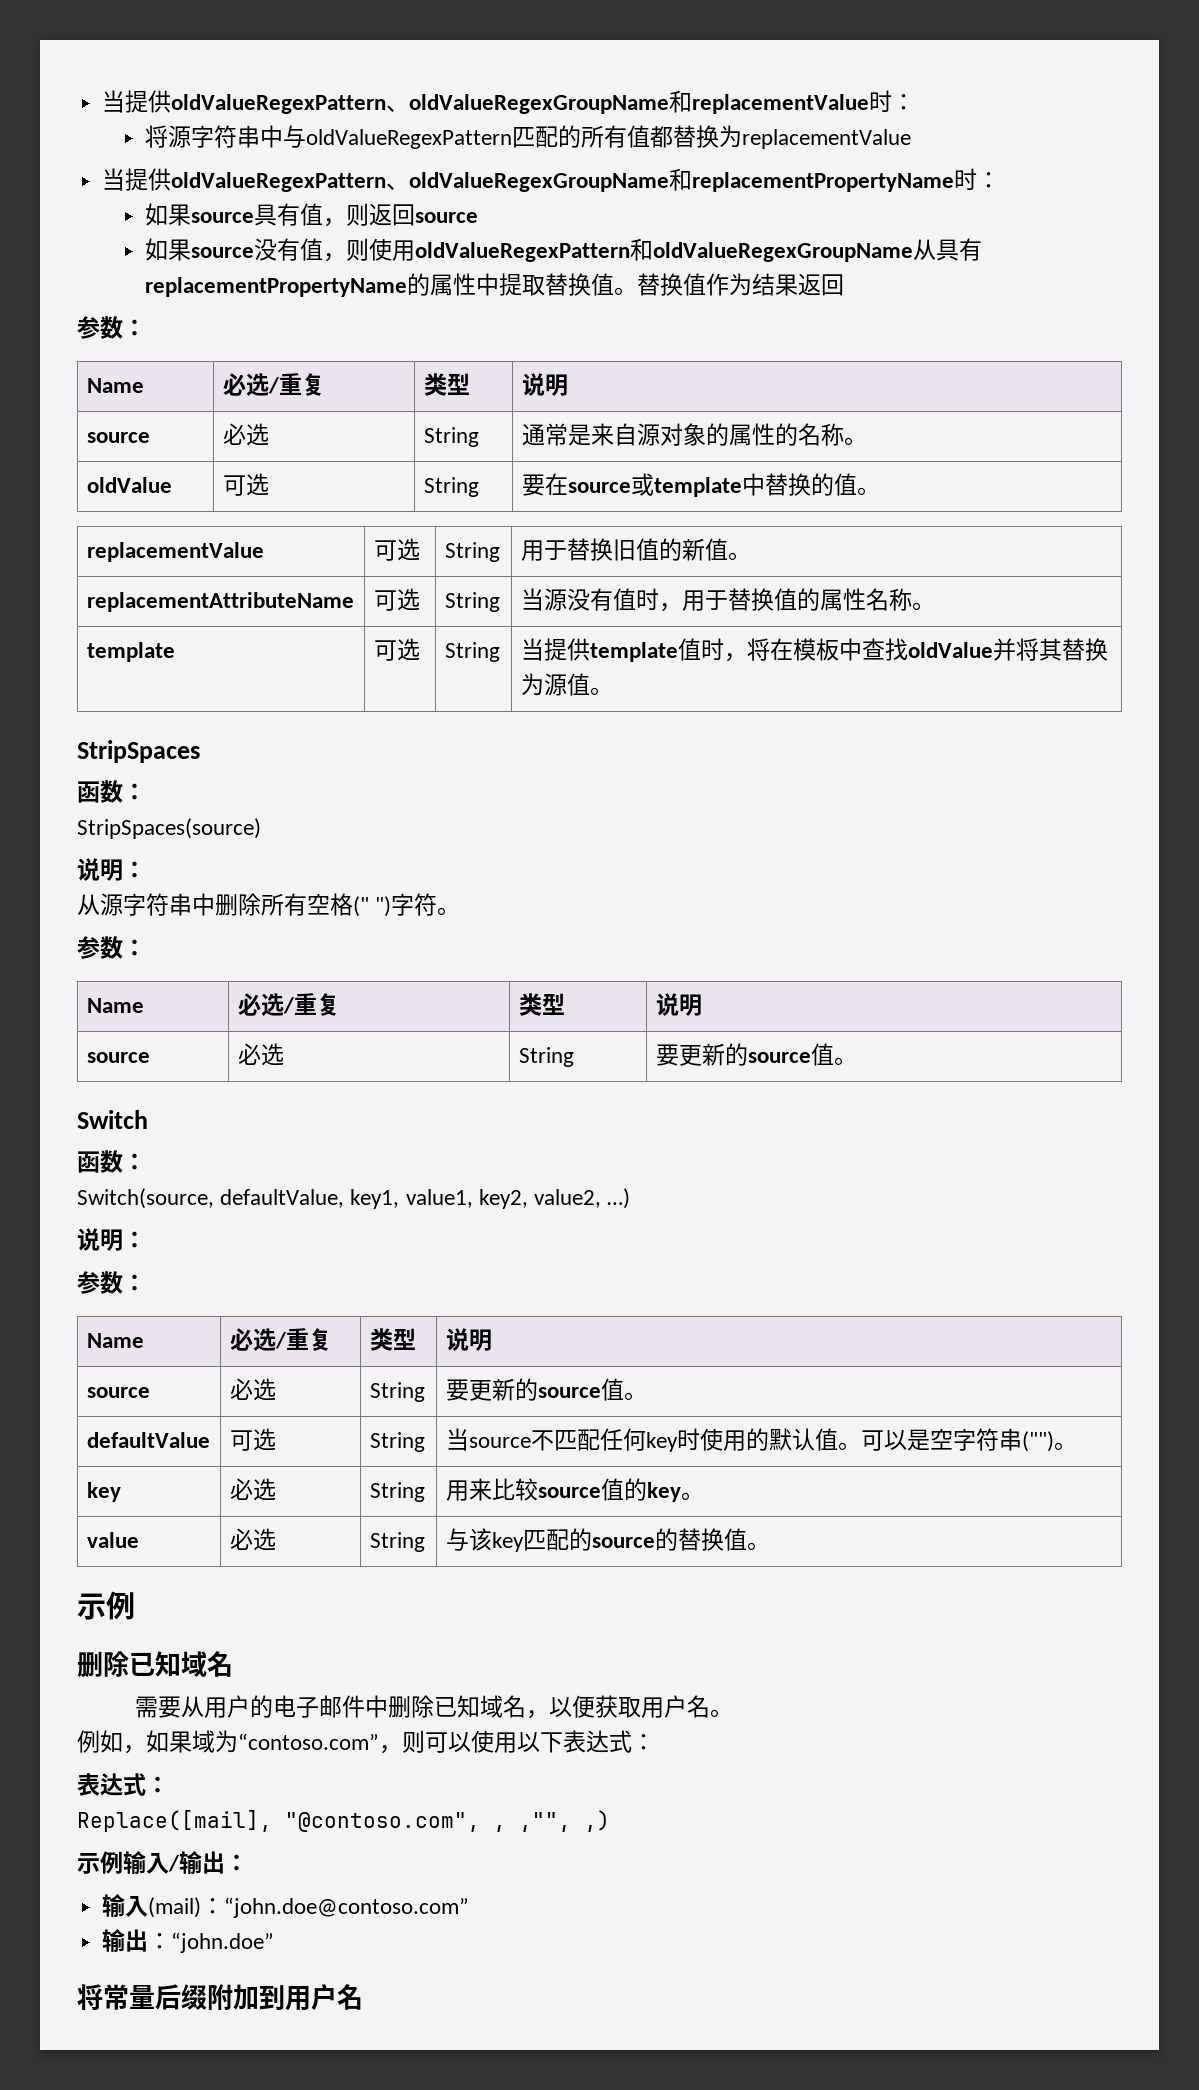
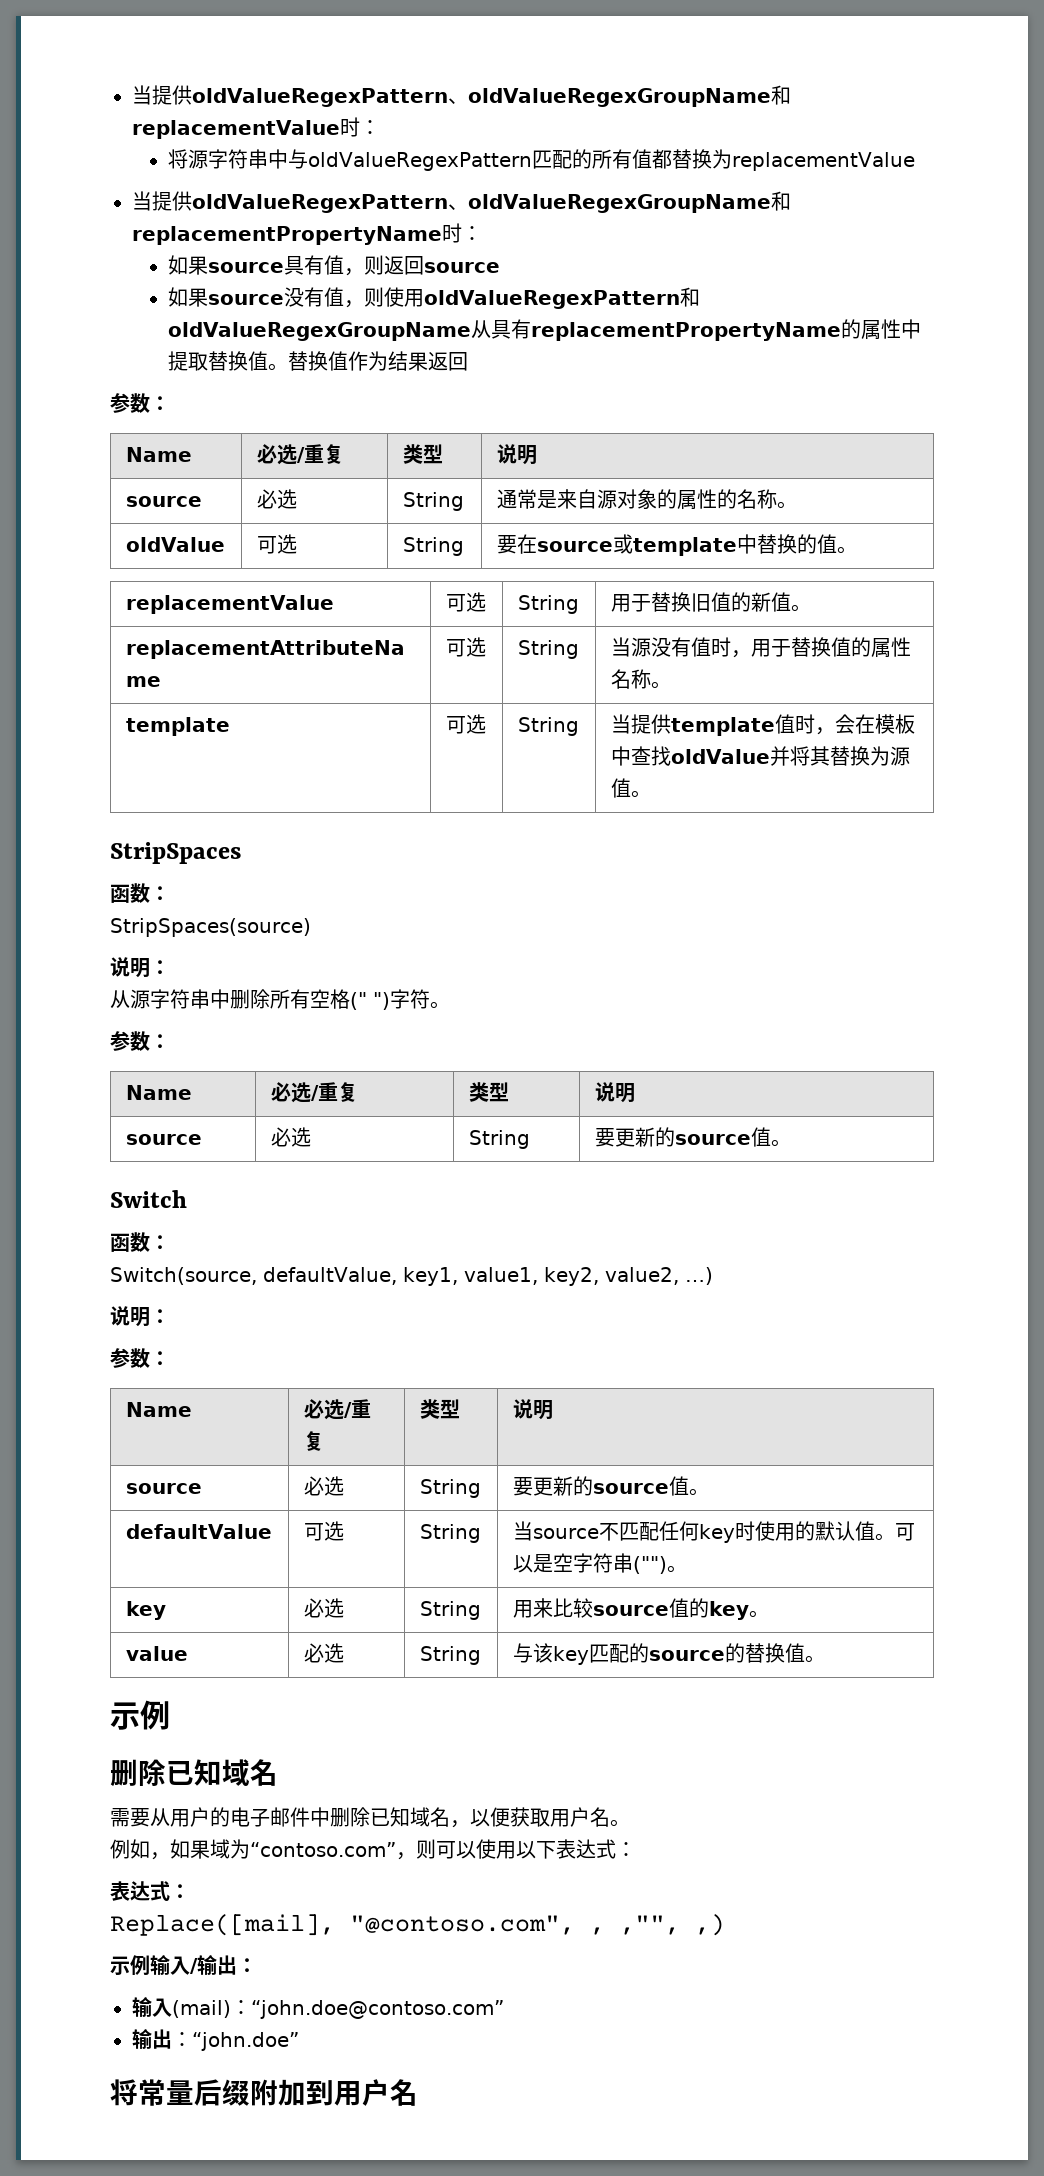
[746,638,770,661] 将 -> [834,714,855,734] 会

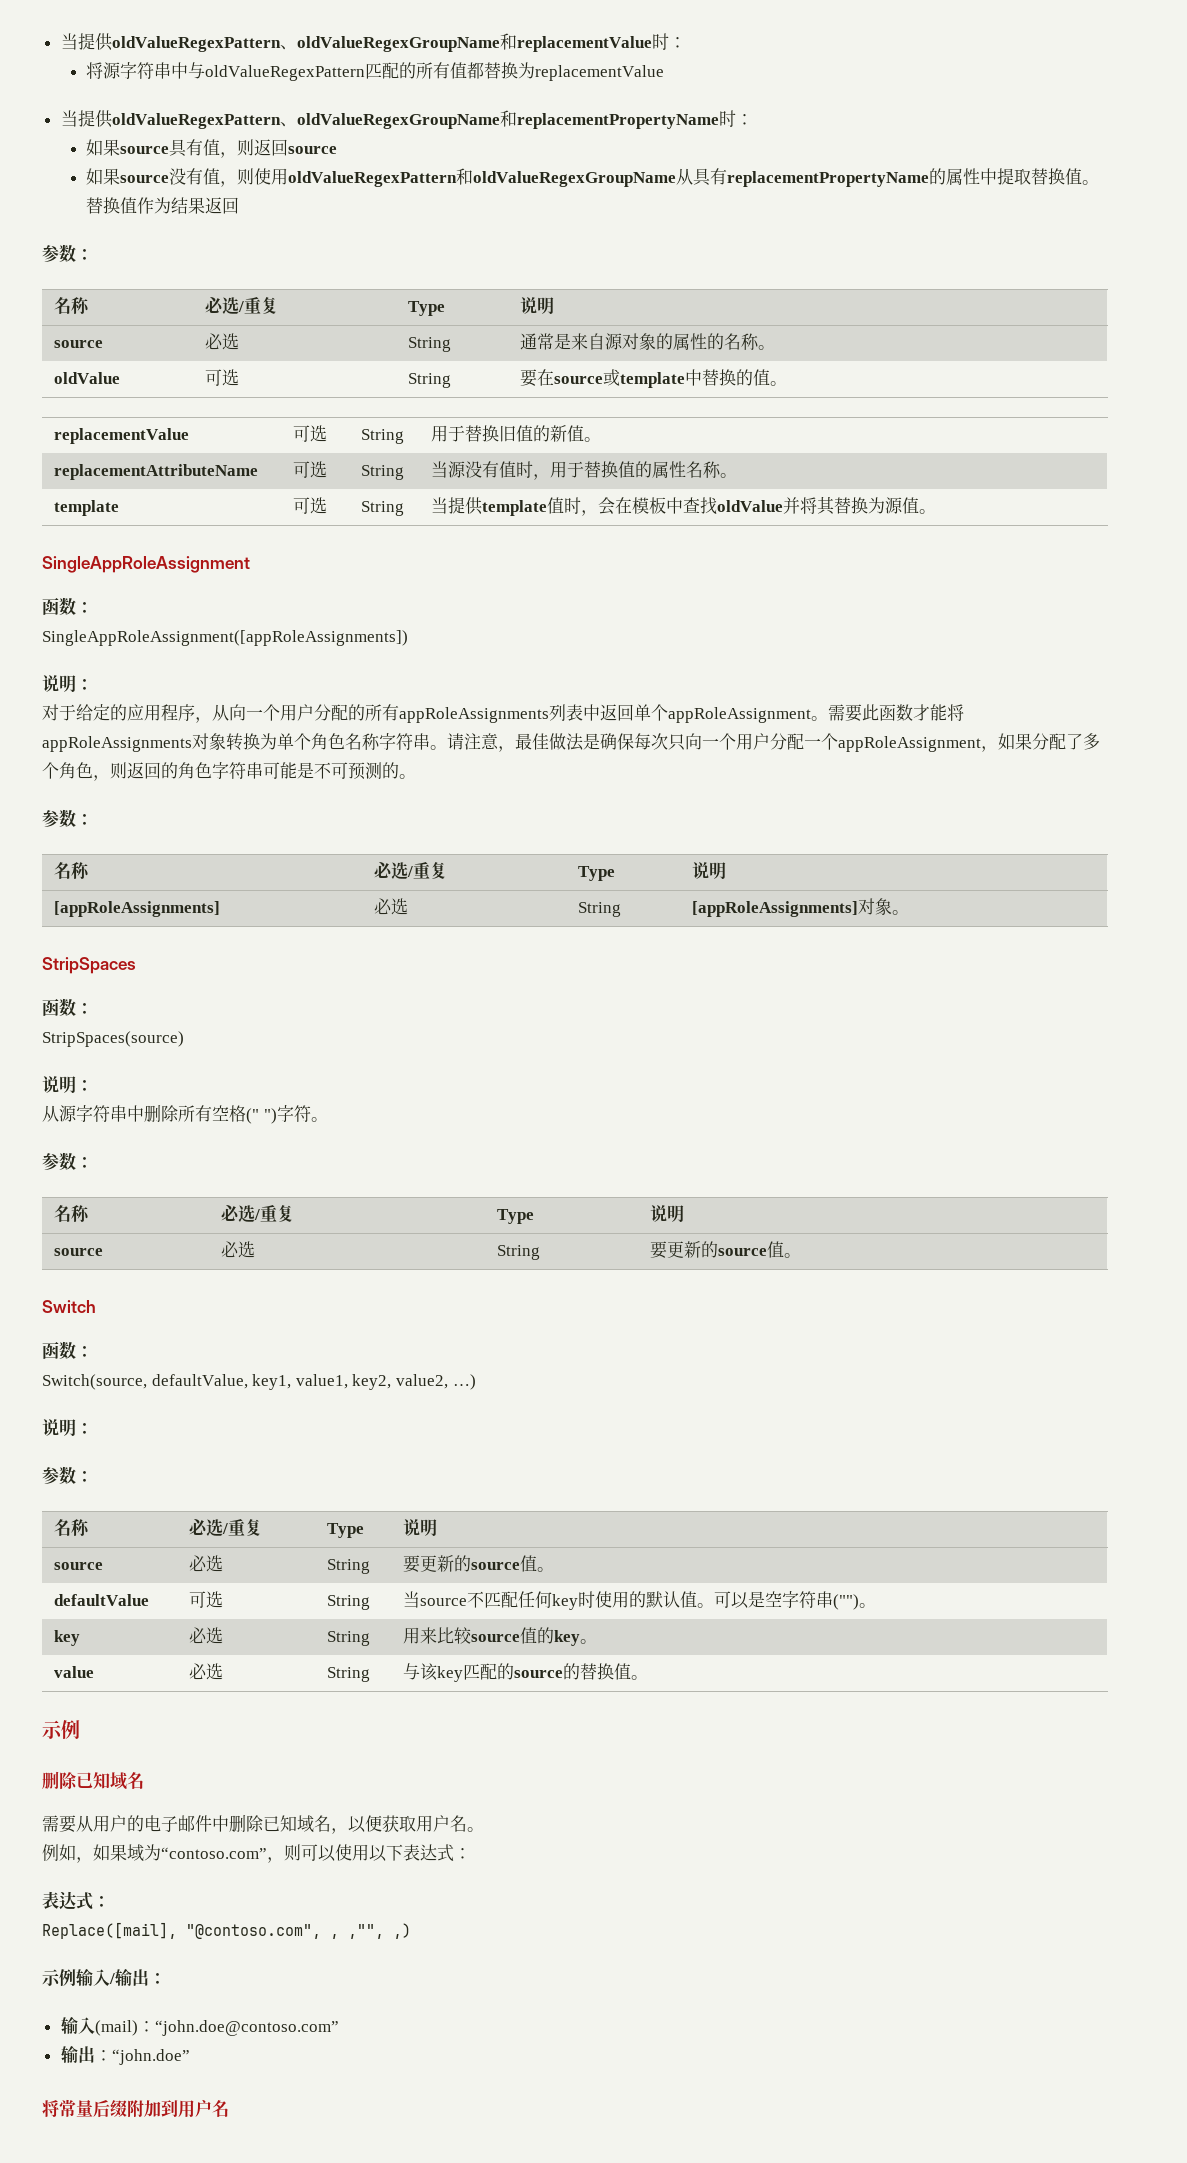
[125,447,192,462] [256,444,344,465] [402,444,443,464] Name | 必选/重复 | 类型 -> [53,297,90,314] [204,296,278,314] [407,301,445,316] 名称 | 必选/重复 | Type
(651, 794) none -> [42,556,250,573] [42,597,93,616] [42,630,408,646] [42,675,93,692] [42,704,964,723] [42,733,1100,752] [42,762,416,781] [42,809,93,828] [53,862,90,879] [373,861,447,879] [577,866,615,881] [691,862,726,879] [53,901,220,917] [373,898,408,915] [577,902,621,917] [691,898,909,917] // SingleAppRoleAssignment // 函数： // SingleAppRoleAssignment([appRoleAssignments]) // 说明： // 对于给定的应用程序，从向一个用户分配的所有appRoleAssignments列表中返回单个appRoleAssignment。需要此函数才能将appRoleAssignments对象转换为单个角色名称字符串。请注意，最佳做法是确保每次只向一个用户分配一个appRoleAssignment，如果分配了多个角色，则返回的角色字符串可能是不可预测的。 // 参数： // 名称 | 必选/重复 | Type | 说明 // [appRoleAssignments] | 必选 | String | [appRoleAssignments]对象。
[125,1085,192,1100] [270,1082,358,1103] [468,1082,509,1102] Name | 必选/重复 | 类型 -> [53,1205,90,1222] [220,1204,294,1222] [496,1209,534,1224] 名称 | 必选/重复 | Type
[125,1402,192,1417] [303,1399,371,1420] [303,1431,324,1451] [419,1399,460,1419] Name | 必选/重复 | 类型 -> [53,1519,90,1536] [188,1518,262,1536] [326,1523,364,1538] 名称 | 必选/重复 | Type

